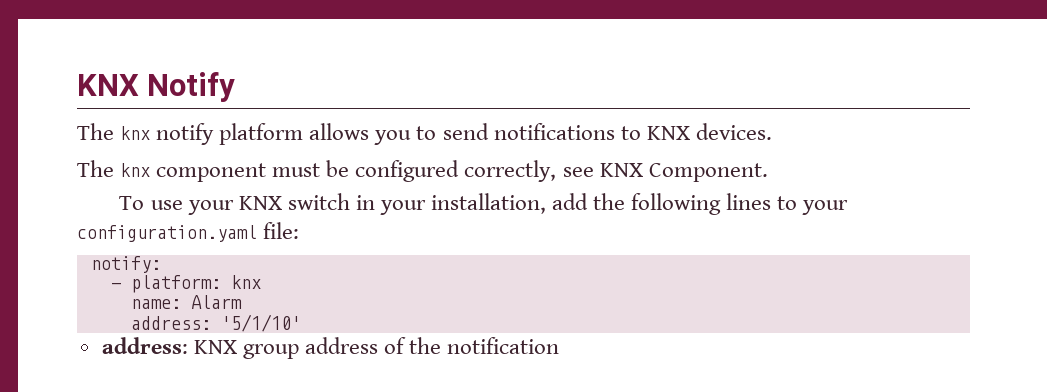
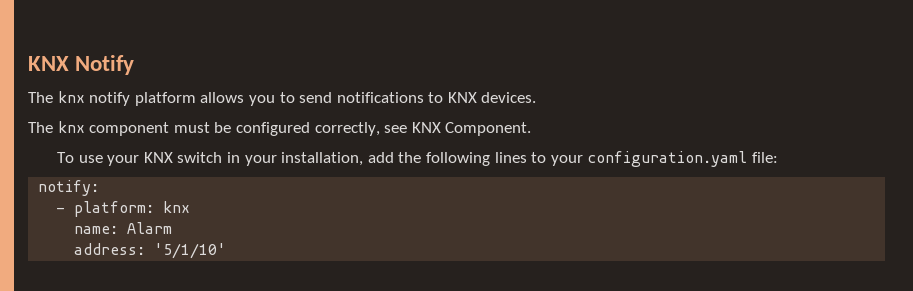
[101,337,560,359] // address: KNX group address of the notification -> (227, 251) none

